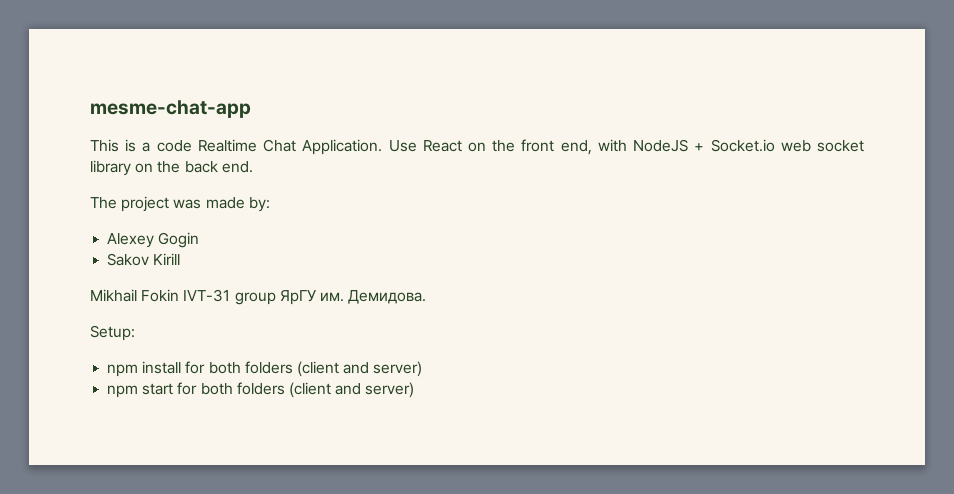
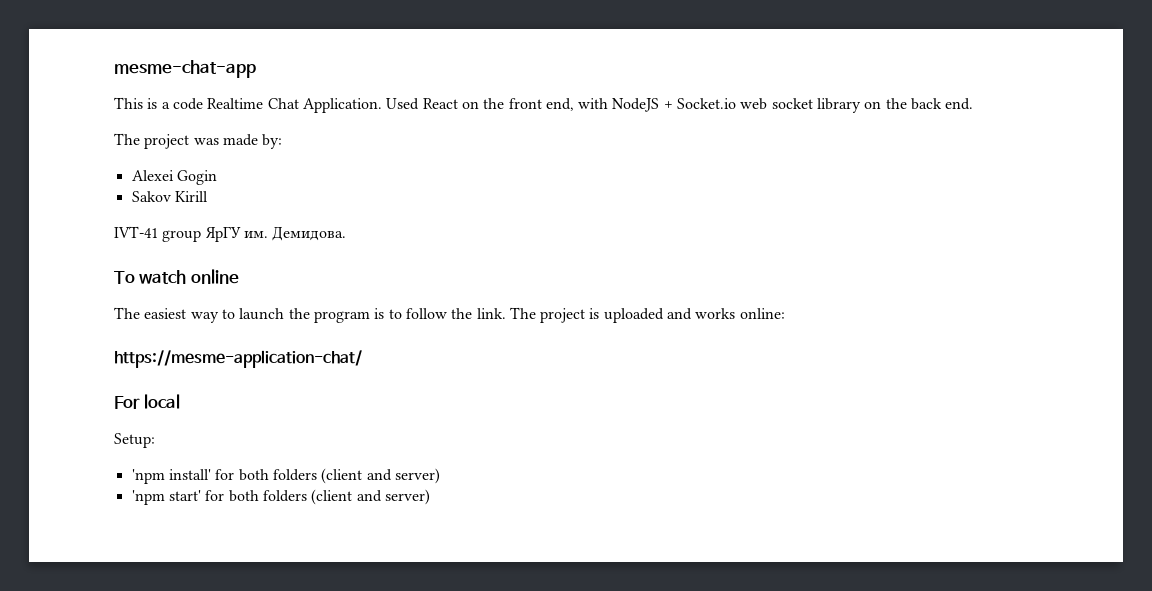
[388,140,417,152] Use -> [386,98,420,110] Used
[107,233,155,248] Alexey -> [131,170,174,181] Alexei
[90,289,231,302] Mikhail Fokin IVT-31 -> [114,226,158,238] IVT-41
(427, 297) none -> [114,269,239,284] [114,307,785,323] [114,350,362,368] [114,394,181,409] // To watch online // The easiest way to launch the program is to follow the link. The project is uploaded and works online: // https://mesme-application-chat/ // For local
[107,361,182,377] npm install -> [131,469,211,484] 'npm install'
[107,383,174,398] npm start -> [131,490,201,505] 'npm start'

